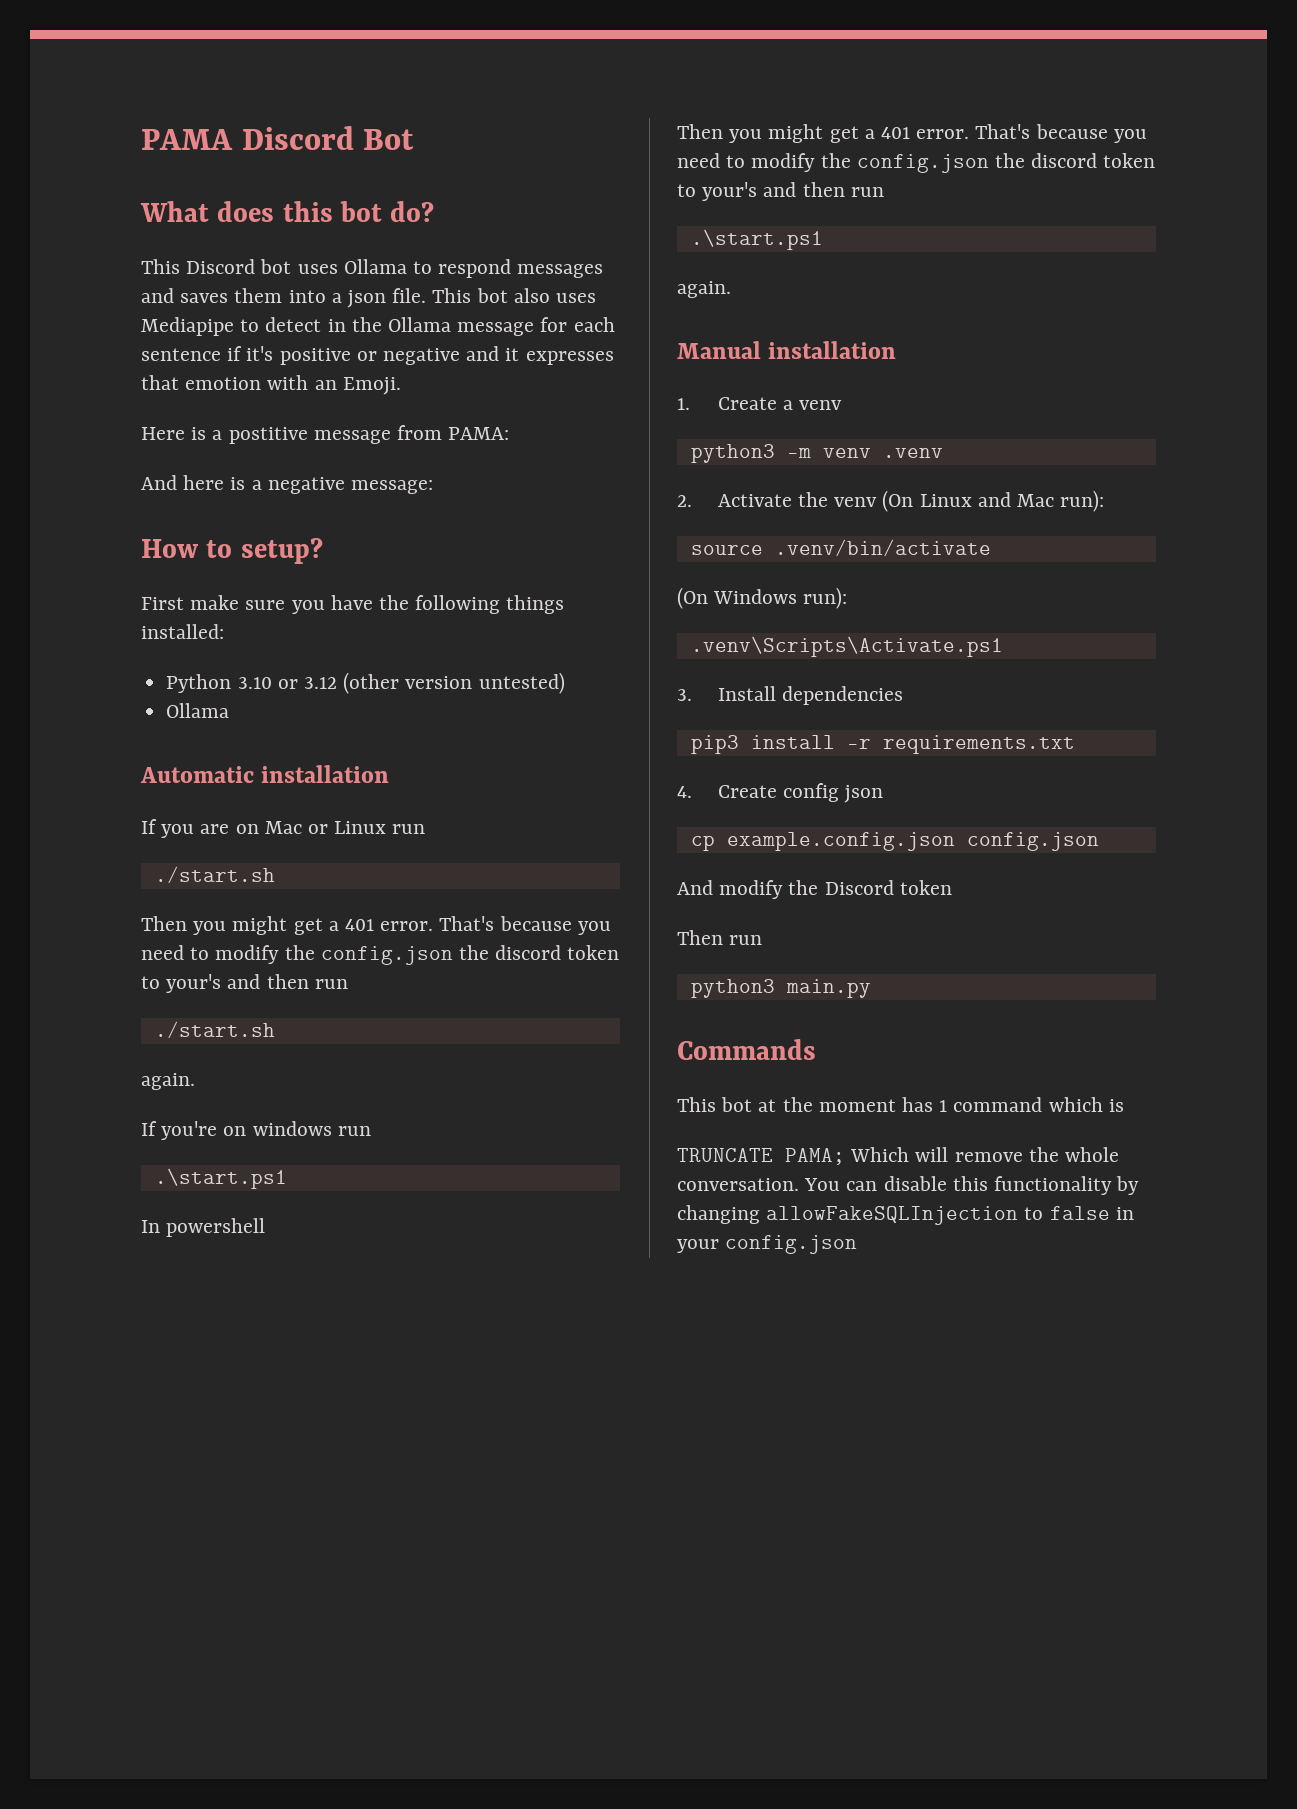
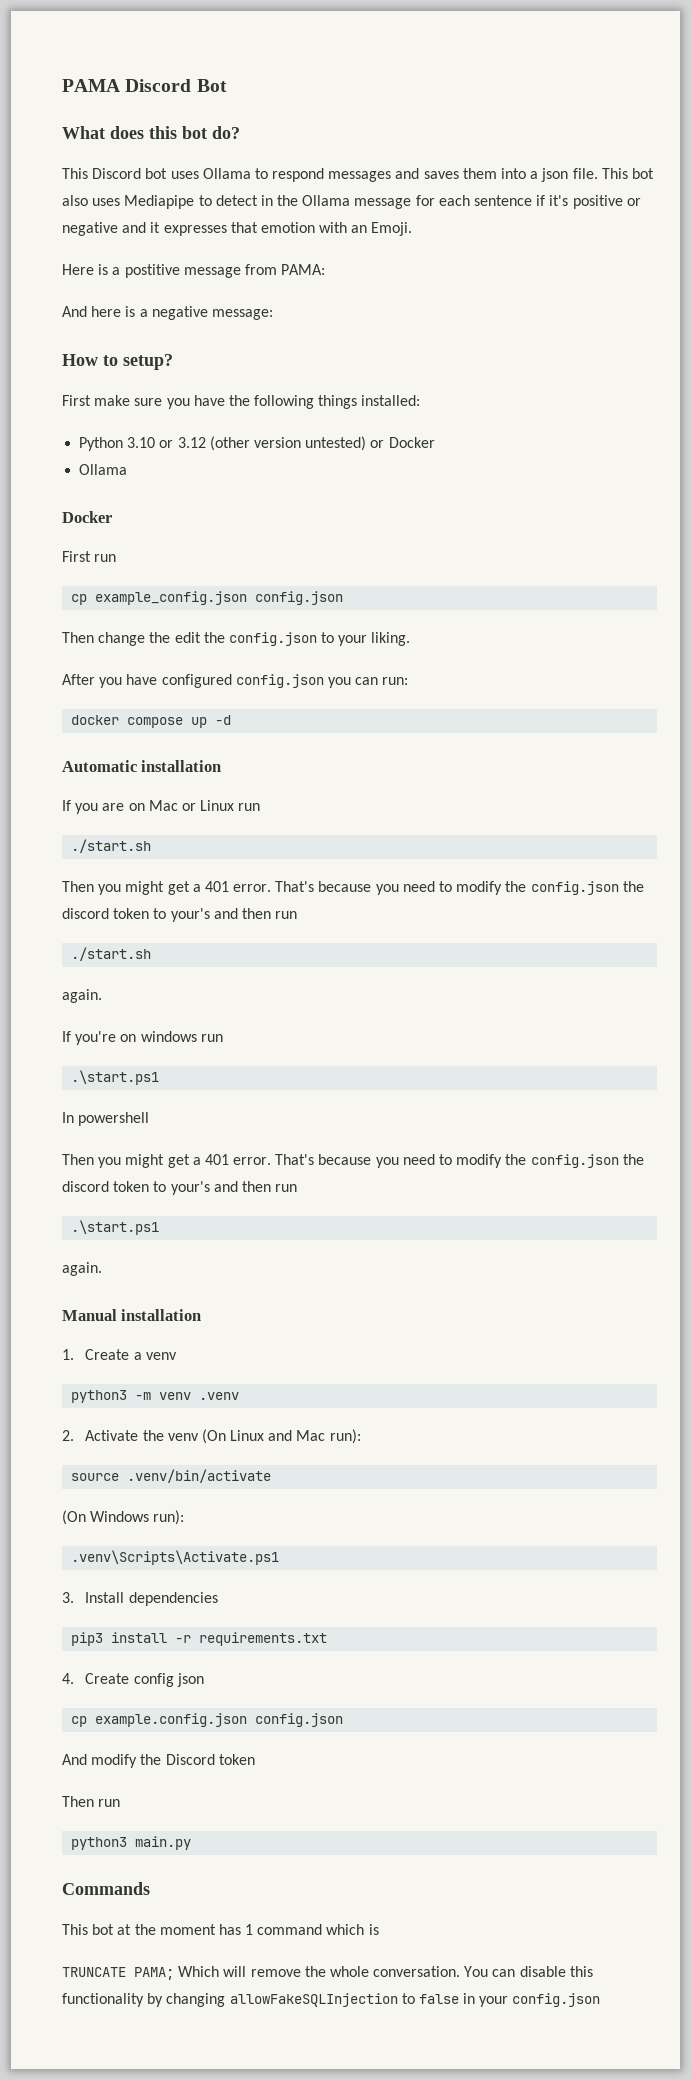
[166,703,230,718] // Ollama -> [370,437,435,448] [79,464,128,475] [62,511,112,523] [62,551,117,562] [71,591,344,605] [62,632,411,646] [62,674,409,688] [71,715,232,728] or Docker // Ollama // Docker // First run // cp example_config.json config.json // Then change the edit the config.json to your liking. // After you have configured config.json you can run: // docker compose up -d

